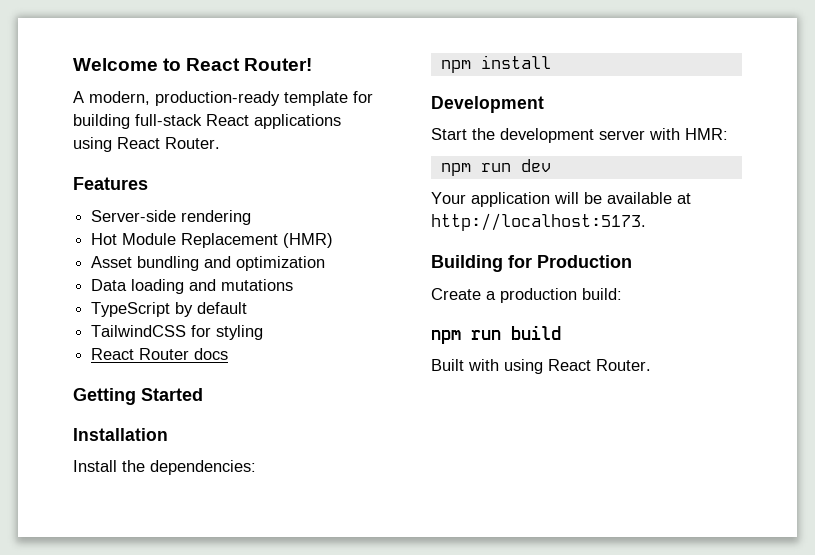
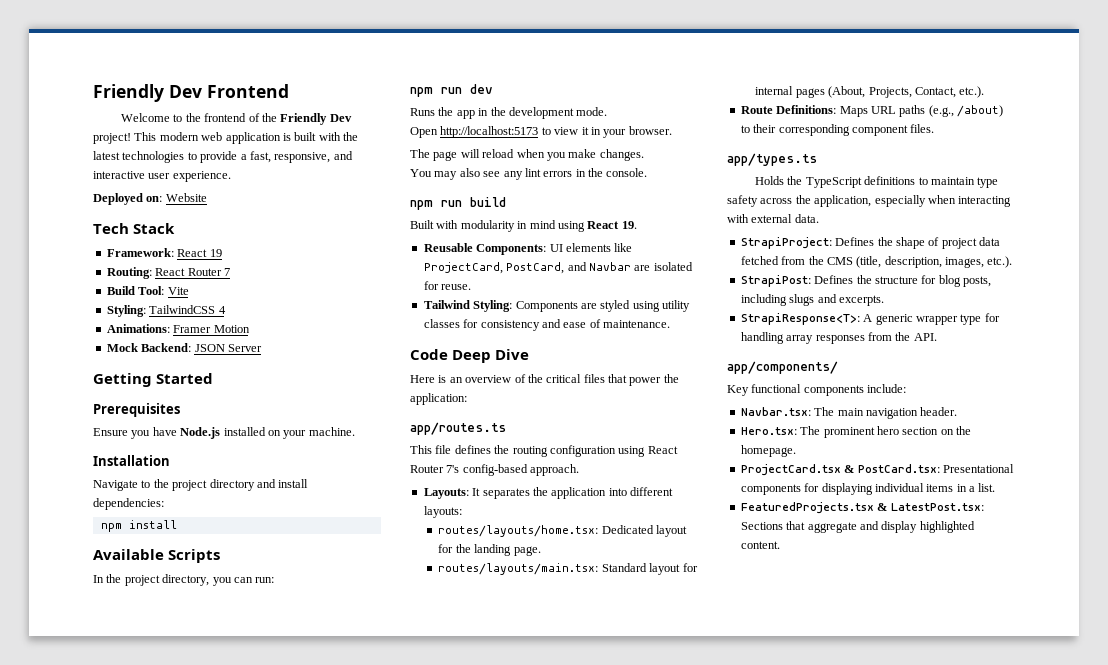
[73,58,313,71] [73,91,373,106] [73,114,341,129] [73,137,220,152] [73,177,148,190] [91,210,252,225] [91,233,334,248] [91,256,326,271] [91,279,294,294] [91,302,248,317] [91,325,264,340] [91,348,229,360] [73,388,203,405] [73,428,168,441] [73,460,256,475] [440,55,551,73] [431,96,544,113] [431,128,728,143] [440,159,551,176] [431,192,691,207] [431,213,646,231] [431,255,632,272] [431,288,622,303] Welcome to React Router! // A modern, production-ready template for building full-stack React applications using React Router. // Features // Server-side rendering // Hot Module Replacement (HMR) // Asset bundling and optimization // Data loading and mutations // TypeScript by default // TailwindCSS for styling // React Router docs // Getting Started // Installation // Install the dependencies: // npm install // Development // Start the development server with HMR: // npm run dev // Your application will be available at http://localhost:5173. // Building for Production // Create a production build: -> [93,84,289,102] [121,113,352,125] [93,132,358,144] [93,151,353,163] [93,171,231,182] [93,193,207,205] [93,223,176,234] [106,248,222,257] [106,267,230,279] [106,286,189,295] [106,305,226,317] [106,324,250,333] [106,343,262,352] [93,373,214,387] [93,403,180,417] [93,427,355,439] [93,455,170,466] [93,479,309,491] [93,498,164,510] [100,520,177,532] [93,549,221,563] [93,574,275,586] [410,84,493,97] [410,107,608,119] [410,126,672,138] [410,149,644,161] [410,168,648,180] Friendly Dev Frontend // Welcome to the frontend of the Friendly Dev project! This modern web application is built with the latest technologies to provide a fast, responsive, and interactive user experience. // Deployed on: Website // Tech Stack // Framework: React 19 // Routing: React Router 7 // Build Tool: Vite // Styling: TailwindCSS 4 // Animations: Framer Motion // Mock Backend: JSON Server // Getting Started // Prerequisites // Ensure you have Node.js installed on your machine. // Installation // Navigate to the project directory and install dependencies: // npm install // Available Scripts // In the project directory, you can run: // npm run dev // Runs the app in the development mode. // Open http://localhost:5173 to view it in your browser. // The page will reload when you make changes. // You may also see any lint errors in the console.
[504,359,651,374] using React Router. -> [460,220,637,232] [423,243,633,255] [423,262,693,274] [423,281,472,290] [423,300,690,312] [423,319,670,331] [410,349,530,363] [410,374,679,386] [410,393,467,405] [410,422,506,435] [410,445,678,457] [410,464,580,476] [423,487,673,499] [423,506,462,518] [438,525,688,537] [438,544,541,556] [438,563,698,575] [755,86,985,98] [740,105,1003,117] [740,124,935,136] [727,153,817,166] [755,176,999,188] [727,195,1012,207] [727,214,819,223] [740,237,1000,249] [740,256,1013,268] [740,275,991,287] [740,294,884,306] [740,313,1000,325] [740,332,937,344] [727,361,838,374] [727,384,907,396] [740,407,958,419] [740,426,971,438] [740,445,796,457] [740,464,1014,476] [740,483,996,495] [740,502,984,514] [740,521,975,533] [740,541,780,549] modularity in mind using React 19. // Reusable Components: UI elements like ProjectCard, PostCard, and Navbar are isolated for reuse. // Tailwind Styling: Components are styled using utility classes for consistency and ease of maintenance. // Code Deep Dive // Here is an overview of the critical files that power the application: // app/routes.ts // This file defines the routing configuration using React Router 7's config-based approach. // Layouts: It separates the application into different layouts: // routes/layouts/home.tsx: Dedicated layout for the landing page. // routes/layouts/main.tsx: Standard layout for internal pages (About, Projects, Contact, etc.). // Route Definitions: Maps URL paths (e.g., /about) to their corresponding component files. // app/types.ts // Holds the TypeScript definitions to maintain type safety across the application, especially when interacting with external data. // StrapiProject: Defines the shape of project data fetched from the CMS (title, description, images, etc.). // StrapiPost: Defines the structure for blog posts, including slugs and excerpts. // StrapiResponse<T>: A generic wrapper type for handling array responses from the API. // app/components/ // Key functional components include: // Navbar.tsx: The main navigation header. // Hero.tsx: The prominent hero section on the homepage. // ProjectCard.tsx & PostCard.tsx: Presentational components for displaying individual items in a list. // FeaturedProjects.tsx & LatestPost.tsx: Sections that aggregate and display highlighted content.

